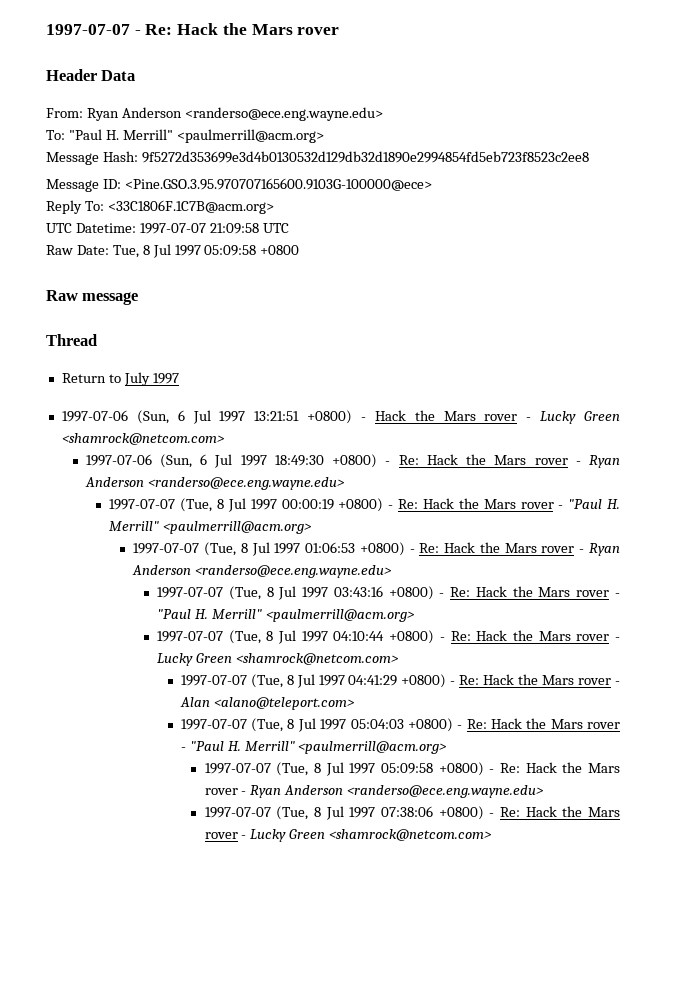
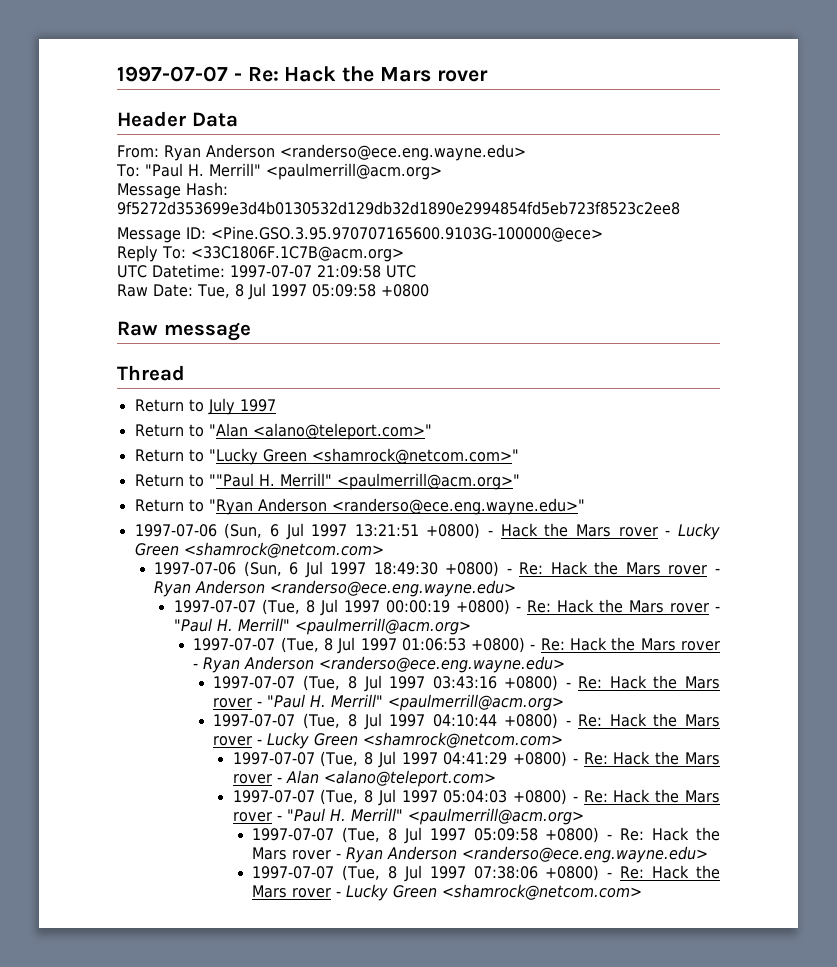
(179, 378) none -> [134,423,432,440] [134,448,519,465] [134,473,520,490] [134,498,585,515] // Return to "Alan <alano@teleport.com>" // Return to "Lucky Green <shamrock@netcom.com>" // Return to ""Paul H. Merrill" <paulmerrill@acm.org>" // Return to "Ryan Anderson <randerso@ece.eng.wayne.edu>"

